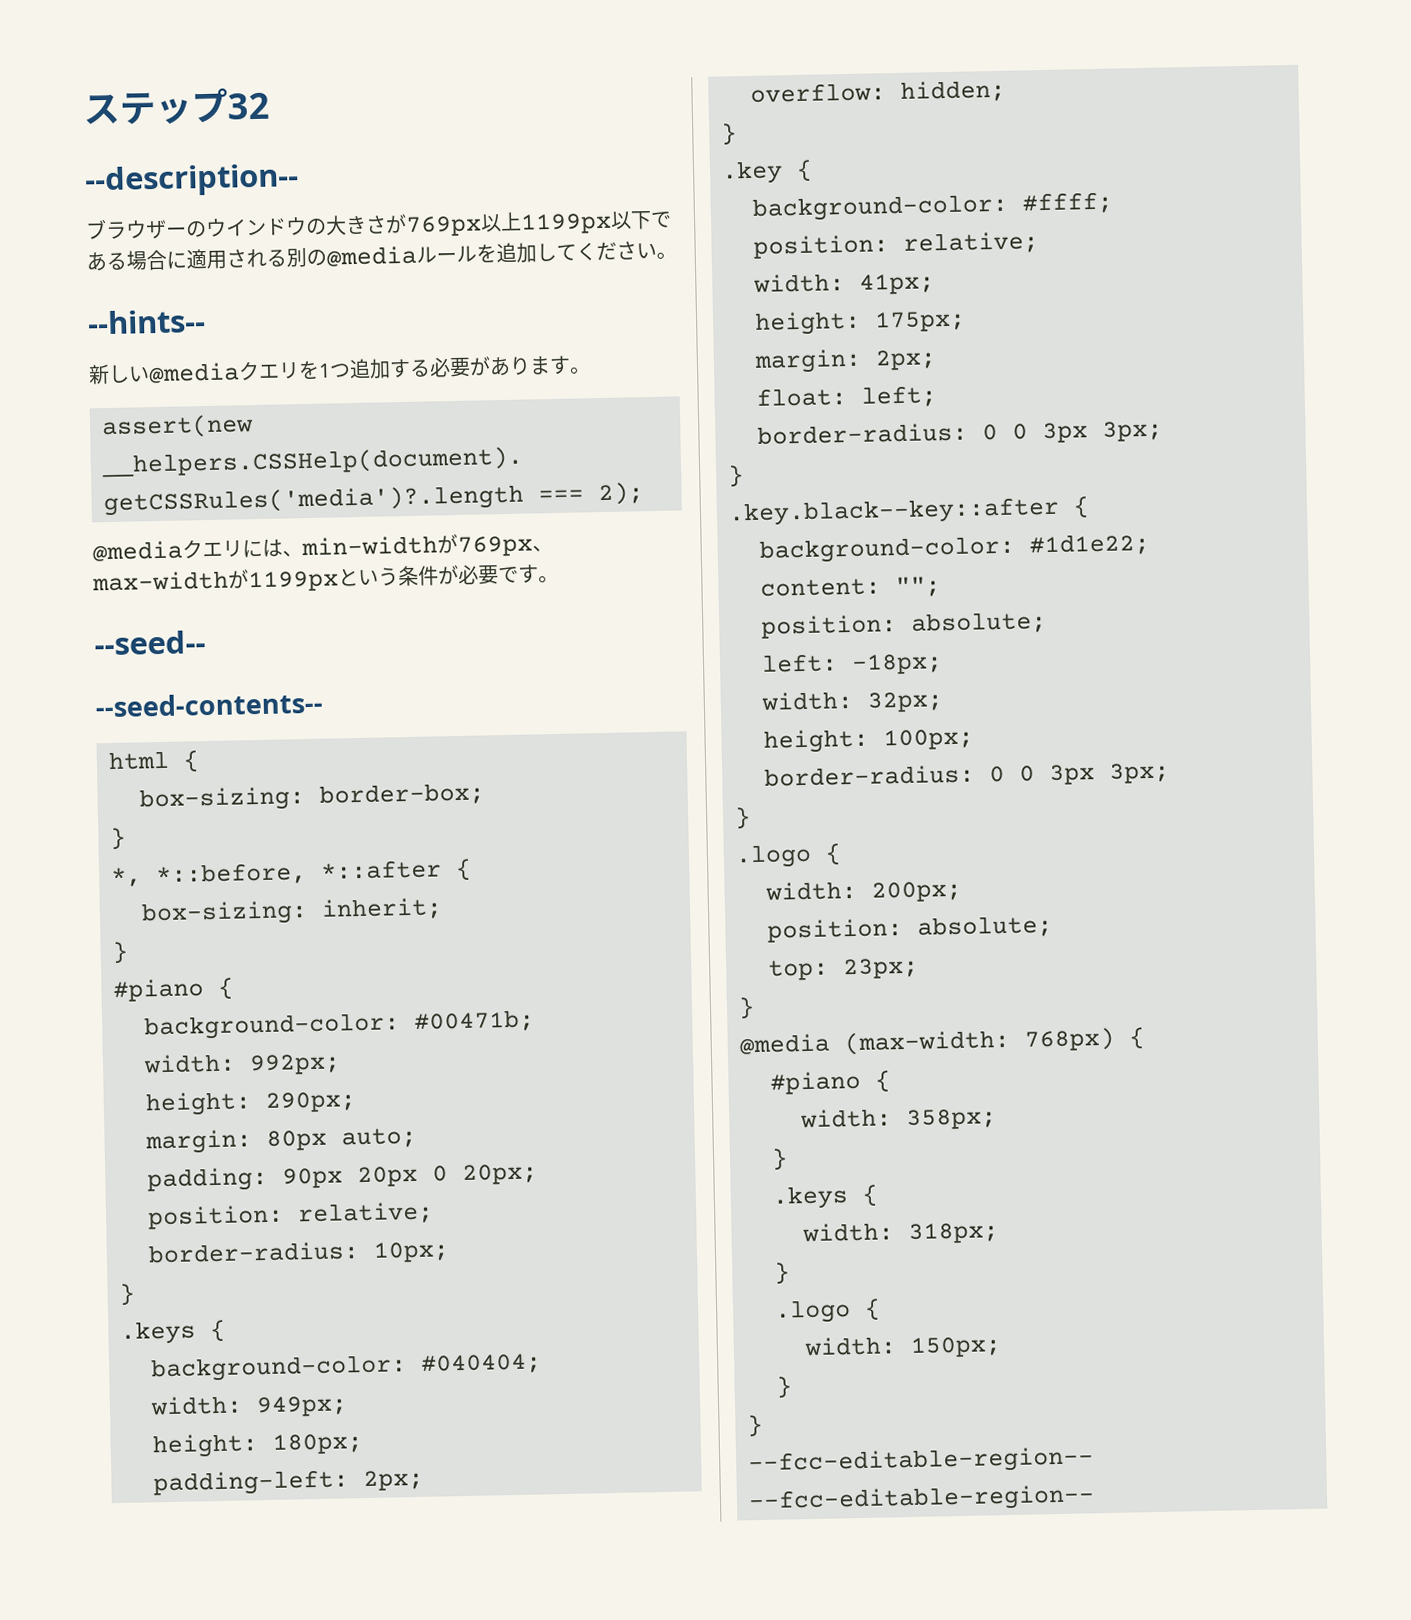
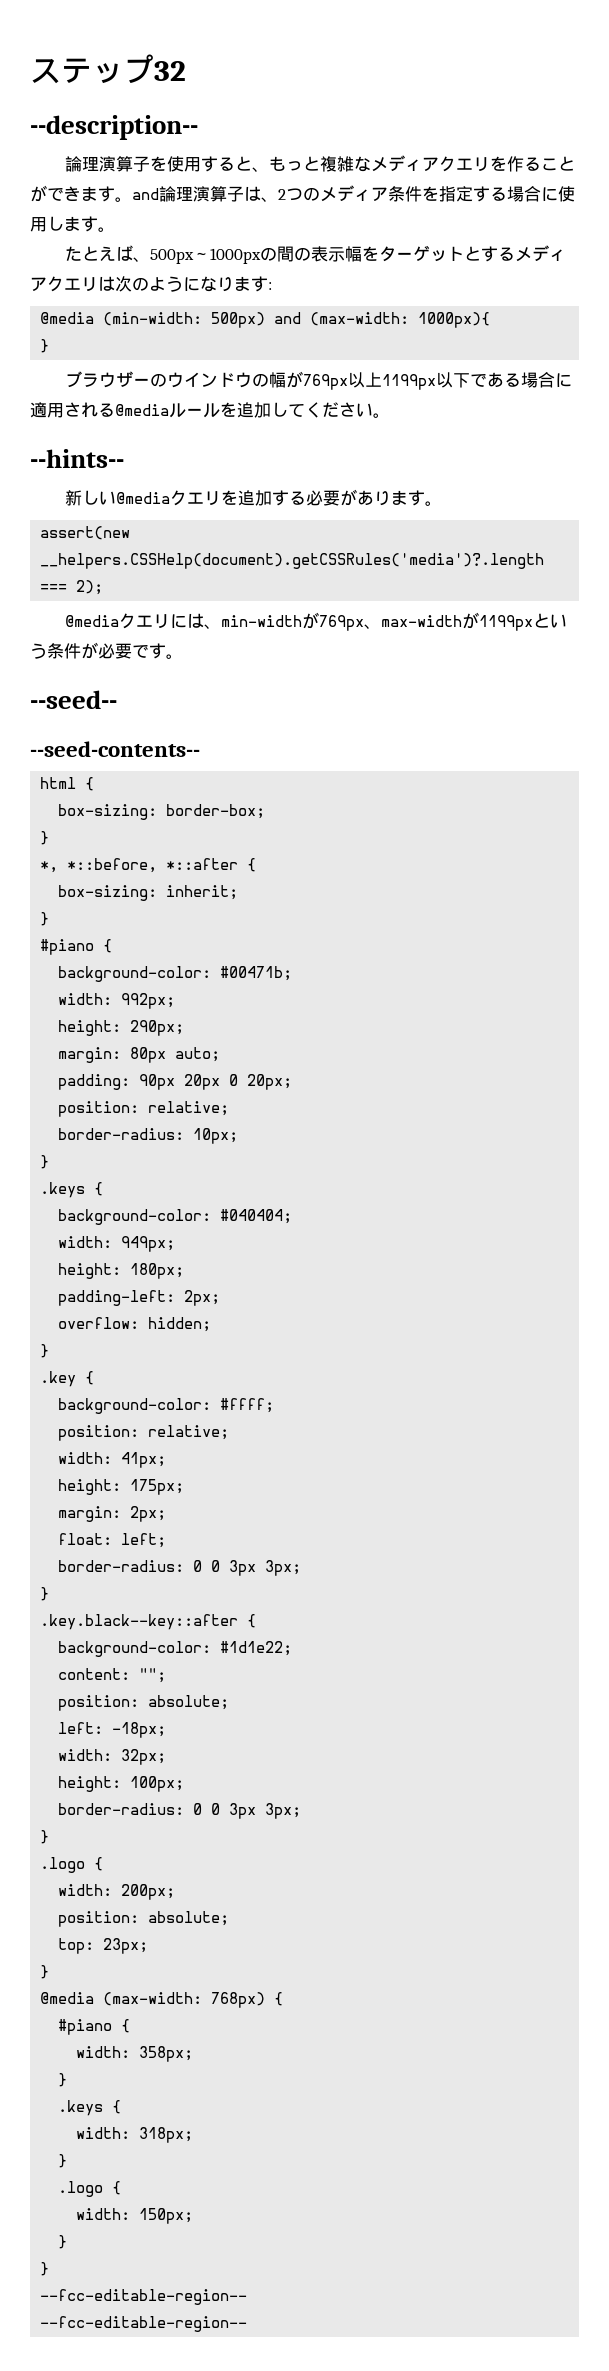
(299, 180) none -> [65,155,576,172] [30,185,575,202] [30,216,115,232] [65,245,567,264] [30,276,272,292] [40,312,491,328] [40,339,50,353] // 論理演算子を使用すると、もっと複雑なメディアクエリを作ることができます。and論理演算子は、2つのメディア条件を指定する場合に使用します。 // たとえば、500px～1000pxの間の表示幅をターゲットとするメディアクエリは次のようになります: // @media (min-width: 500px) and (max-width: 1000px){ // }
[325,215,387,236] 大きさ -> [269,372,287,388] 幅
[286,246,327,268] 別の -> (115, 410) none
[318,363,351,378] 1つ -> (239, 497) none

